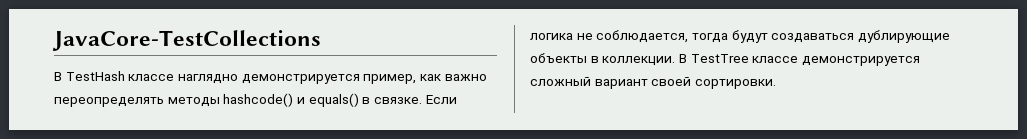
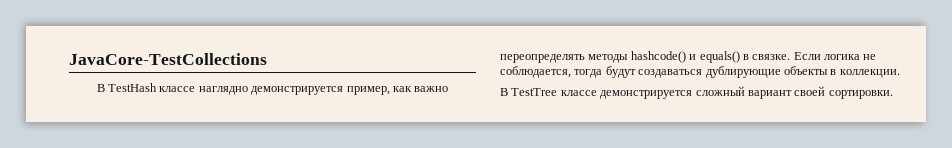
(676, 61) none -> (900, 73) //

